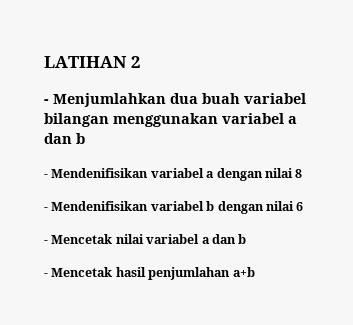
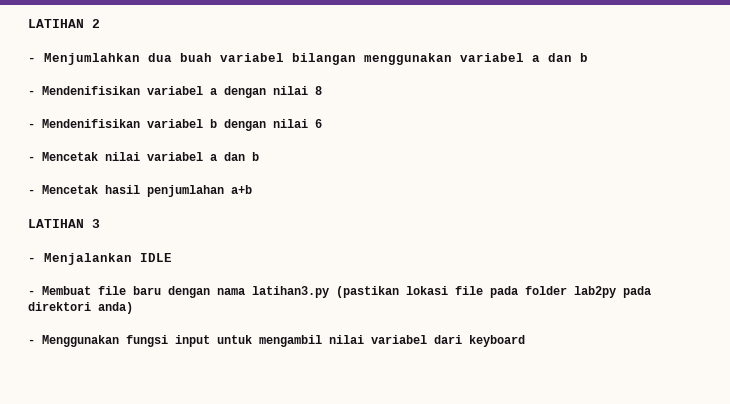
(255, 272) none -> [28,219,100,228] [28,253,172,265] [28,286,651,298] [28,302,133,314] [28,335,525,347] // LATIHAN 3 // - Menjalankan IDLE // - Membuat file baru dengan nama latihan3.py (pastikan lokasi file pada folder lab2py pada direktori anda) // - Menggunakan fungsi input untuk mengambil nilai variabel dari keyboard

